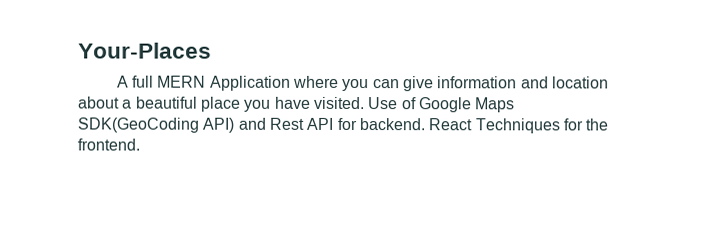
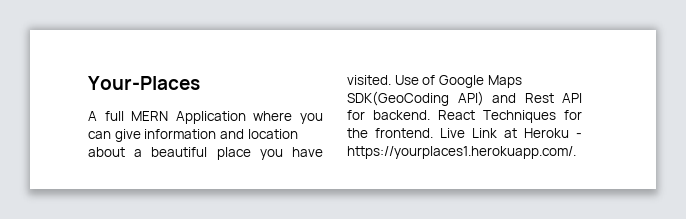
(140, 144) none -> [440,128,582,138] [347,146,576,159] Live Link at Heroku - https://yourplaces1.herokuapp.com/.

